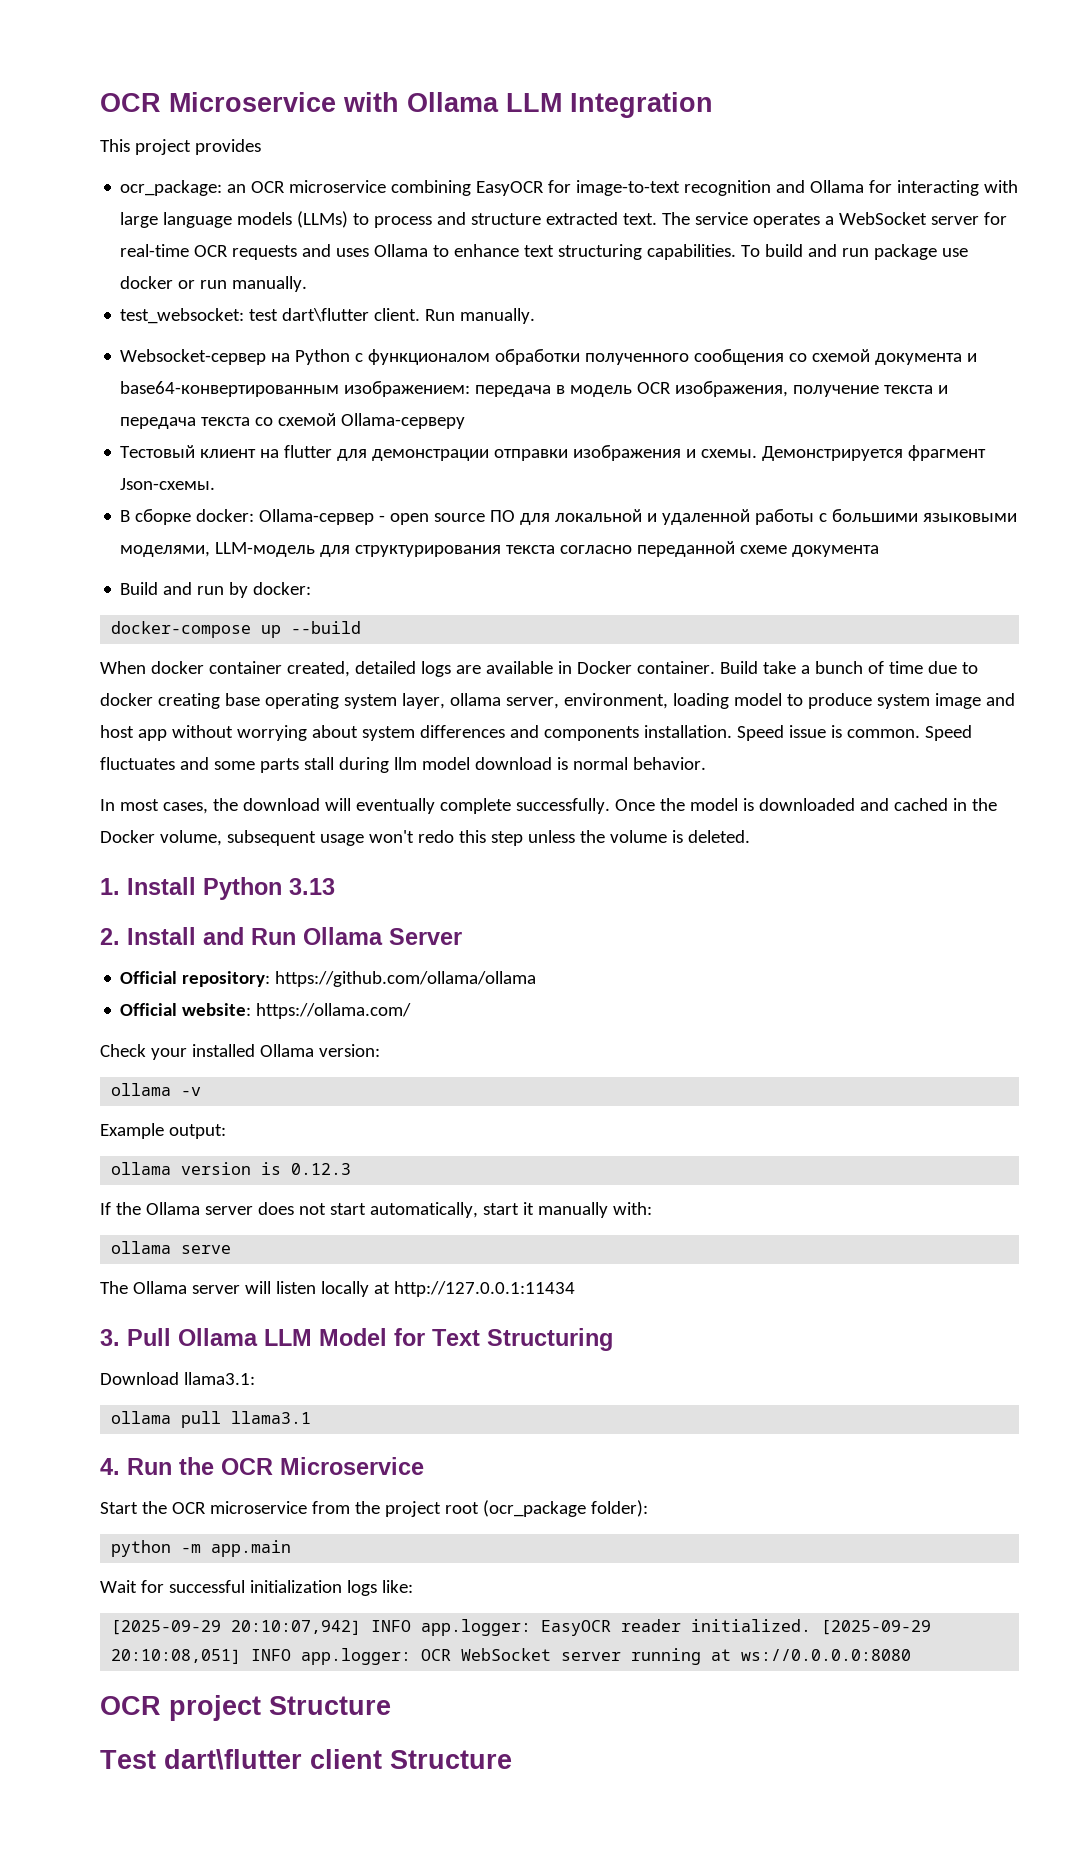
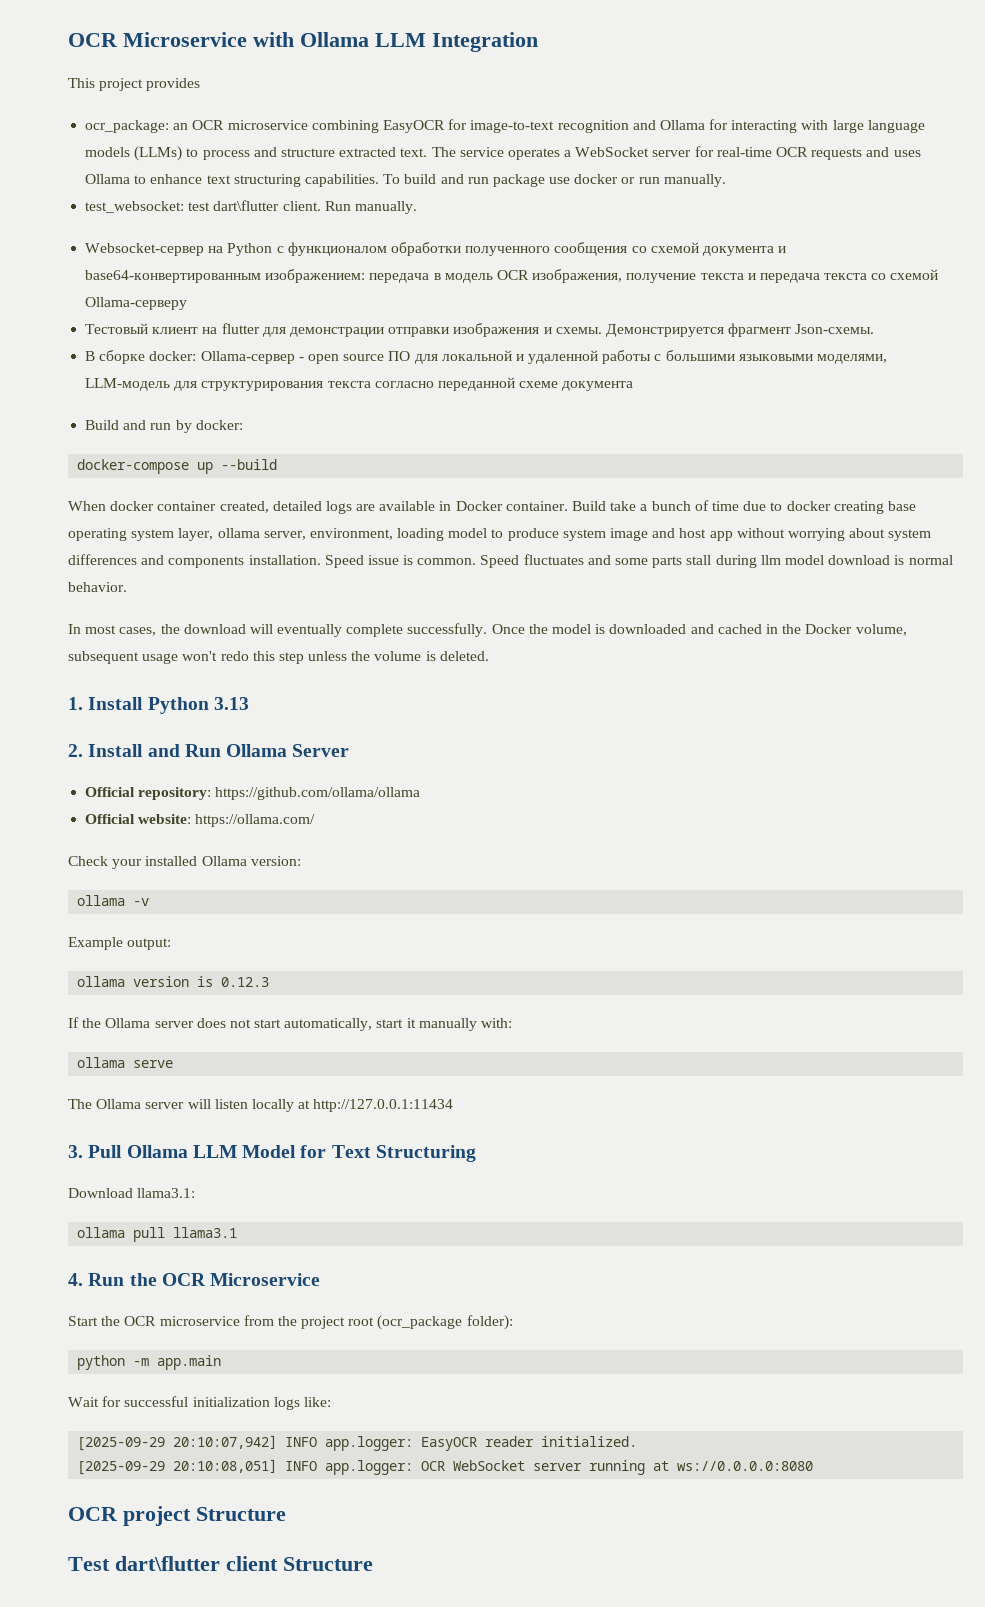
(812, 1625) none -> (638, 1441) //

